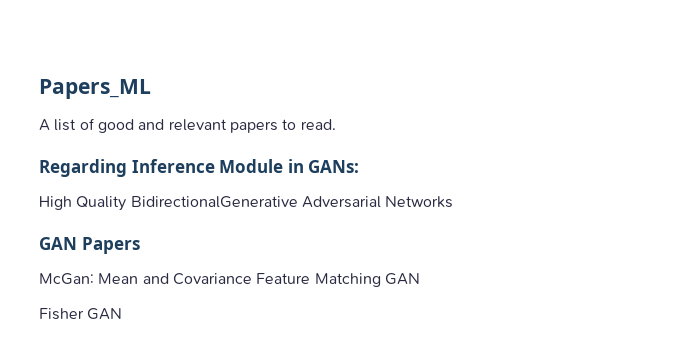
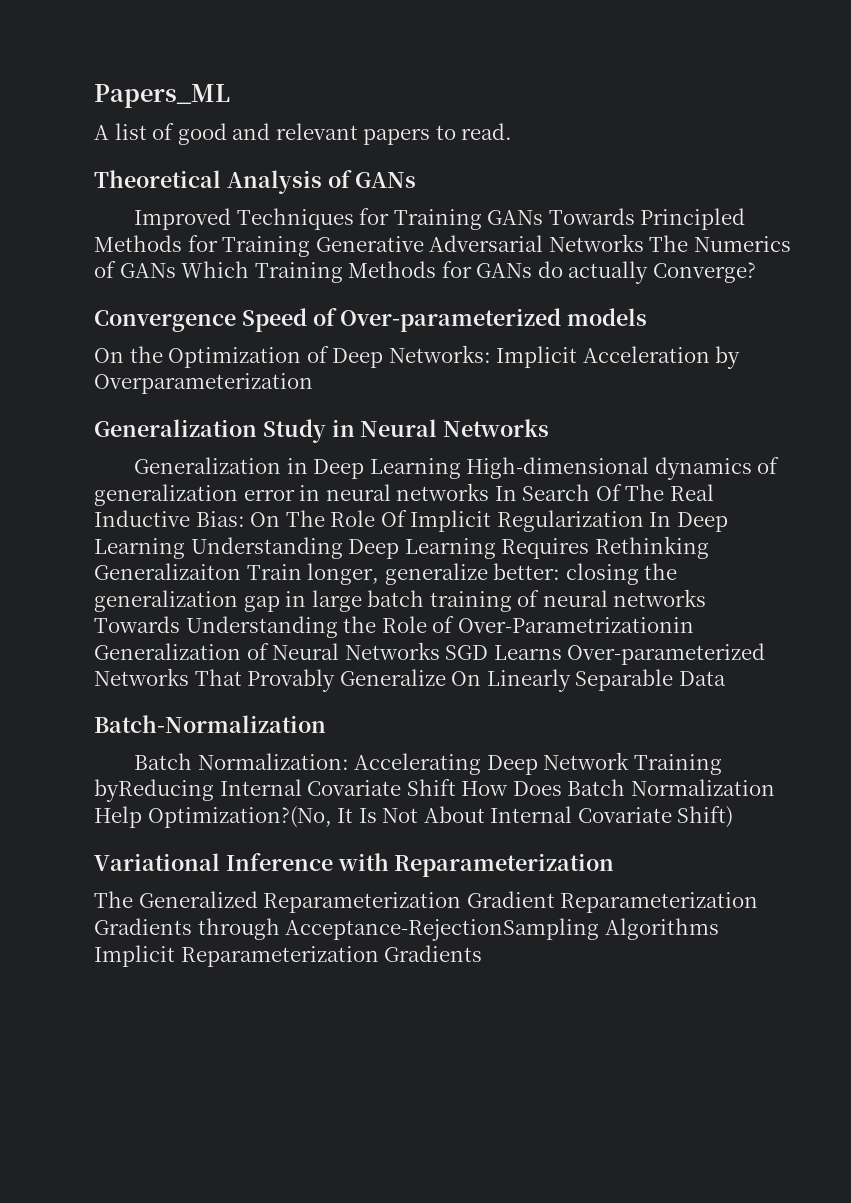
[39,159,360,177] [39,196,454,211] [39,237,140,254] [39,273,420,287] [39,308,123,320] Regarding Inference Module in GANs: // High Quality BidirectionalGenerative Adversarial Networks // GAN Papers // McGan: Mean and Covariance Feature Matching GAN // Fisher GAN -> [94,170,417,194] [133,208,746,230] [94,234,791,257] [94,261,756,284] [94,308,648,332] [94,345,741,369] [94,373,313,394] [94,419,550,443] [133,457,780,480] [94,483,714,506] [94,510,728,532] [94,536,709,559] [94,563,678,585] [94,589,707,612] [94,616,694,638] [94,642,766,665] [94,668,726,692] [94,715,326,733] [133,752,722,775] [94,779,775,802] [94,806,734,828] [94,853,615,877] [94,891,759,913] [94,918,719,941] [94,945,483,967] Theoretical Analysis of GANs // Improved Techniques for Training GANs Towards Principled Methods for Training Generative Adversarial Networks The Numerics of GANs Which Training Methods for GANs do actually Converge? // Convergence Speed of Over-parameterized models // On the Optimization of Deep Networks: Implicit Acceleration by Overparameterization // Generalization Study in Neural Networks // Generalization in Deep Learning High-dimensional dynamics of generalization error in neural networks In Search Of The Real Inductive Bias: On The Role Of Implicit Regularization In Deep Learning Understanding Deep Learning Requires Rethinking Generalizaiton Train longer, generalize better: closing the generalization gap in large batch training of neural networks Towards Understanding the Role of Over-Parametrizationin Generalization of Neural Networks SGD Learns Over-parameterized Networks That Provably Generalize On Linearly Separable Data // Batch-Normalization // Batch Normalization: Accelerating Deep Network Training byReducing Internal Covariate Shift How Does Batch Normalization Help Optimization?(No, It Is Not About Internal Covariate Shift) // Variational Inference with Reparameterization // The Generalized Reparameterization Gradient Reparameterization Gradients through Acceptance-RejectionSampling Algorithms Implicit Reparameterization Gradients

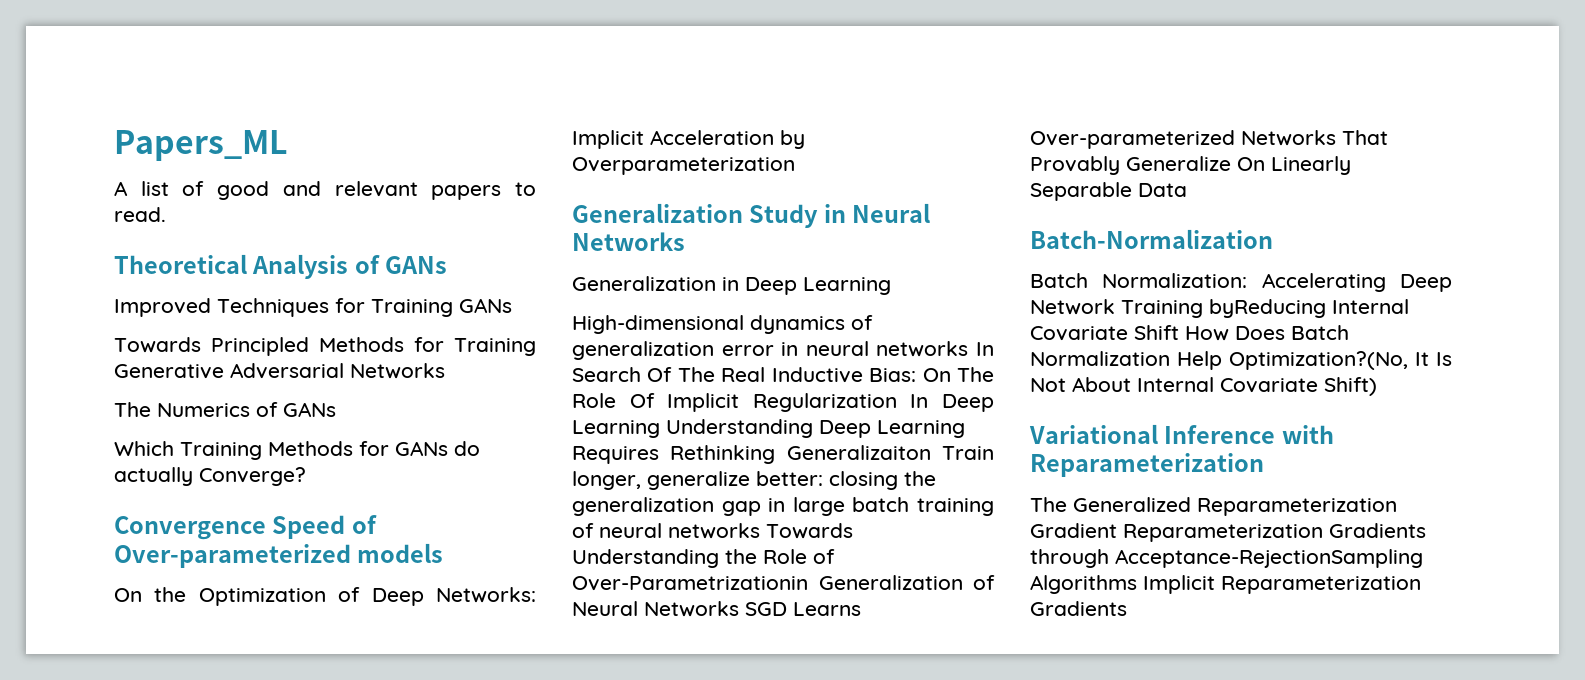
(544, 217) none -> (512, 305) //
(644, 243) none -> (445, 371) //
(176, 270) none -> (336, 409) //
(461, 468) none -> (891, 286) //

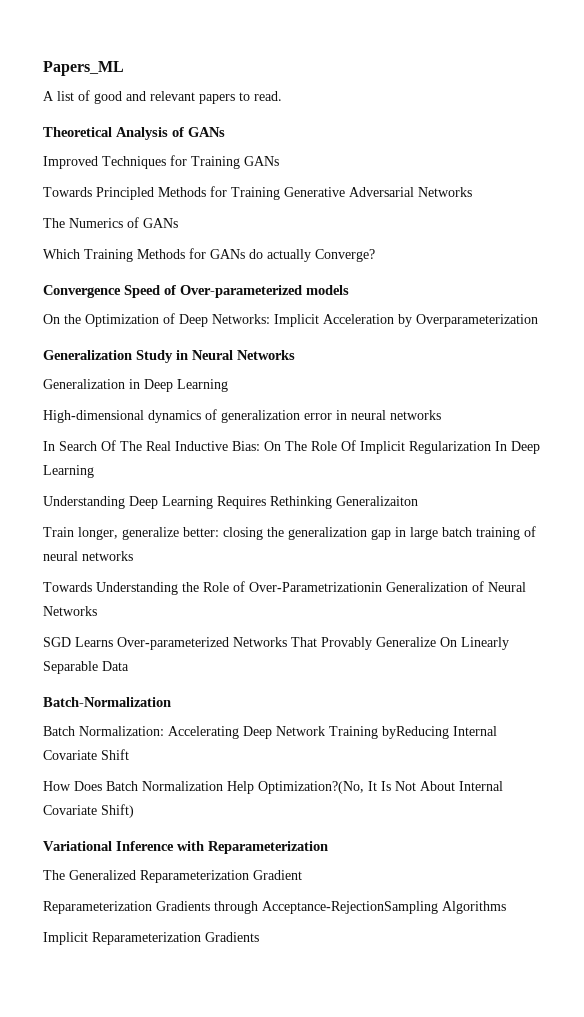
(969, 349) none -> (441, 415) //
(660, 429) none -> (94, 471) //
(931, 452) none -> (418, 501) //
(760, 531) none -> (133, 556) //
(739, 609) none -> (97, 611) //
(1179, 332) none -> (129, 754) //
(1117, 530) none -> (302, 875) //
(1137, 584) none -> (506, 907) //

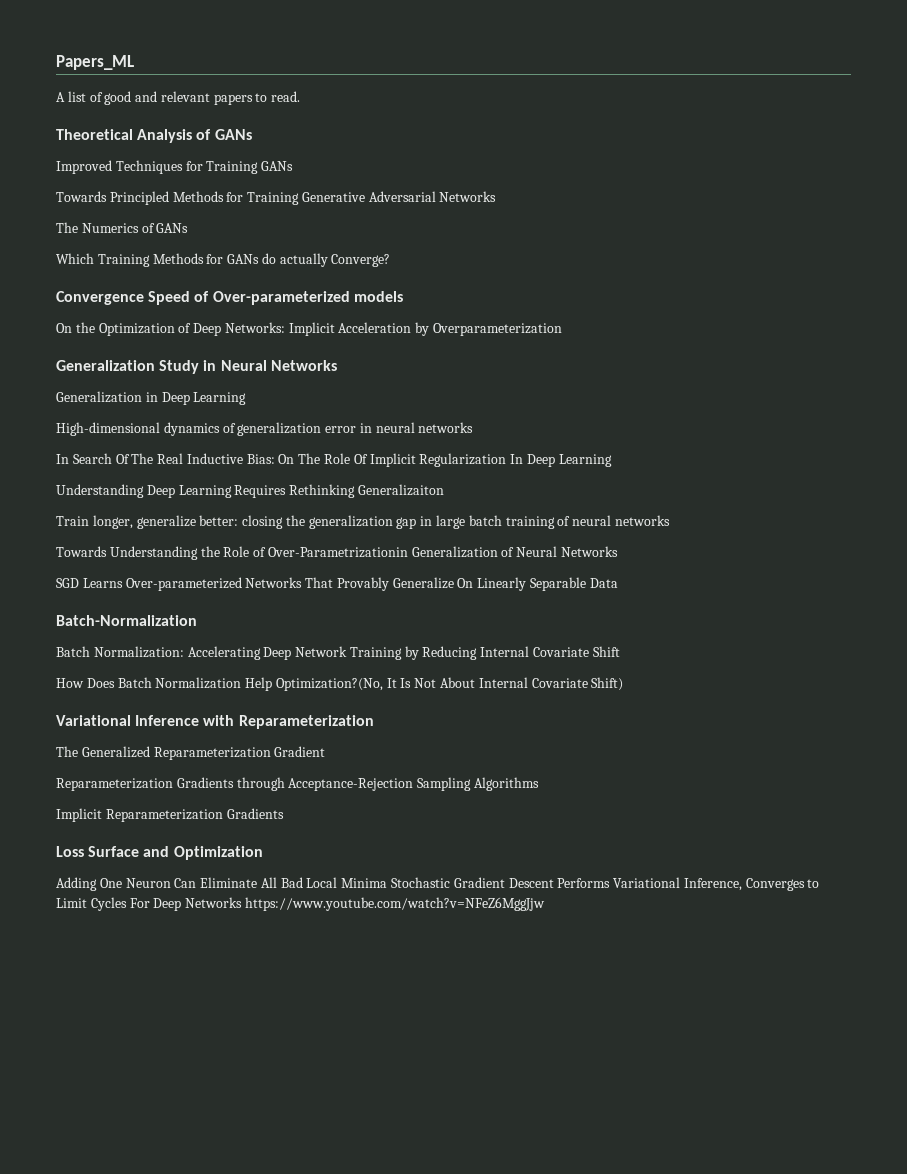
[382,726,449,739] byReducing -> [404,646,478,660] by Reducing
[262,901,438,914] Acceptance-RejectionSampling -> [288,777,472,791] Acceptance-Rejection Sampling
(259, 937) none -> [56,846,263,860] [56,877,820,891] [56,897,545,911] // Loss Surface and Optimization // Adding One Neuron Can Eliminate All Bad Local Minima Stochastic Gradient Descent Performs Variational Inference, Converges to Limit Cycles For Deep Networks https://www.youtube.com/watch?v=NFeZ6MggJjw

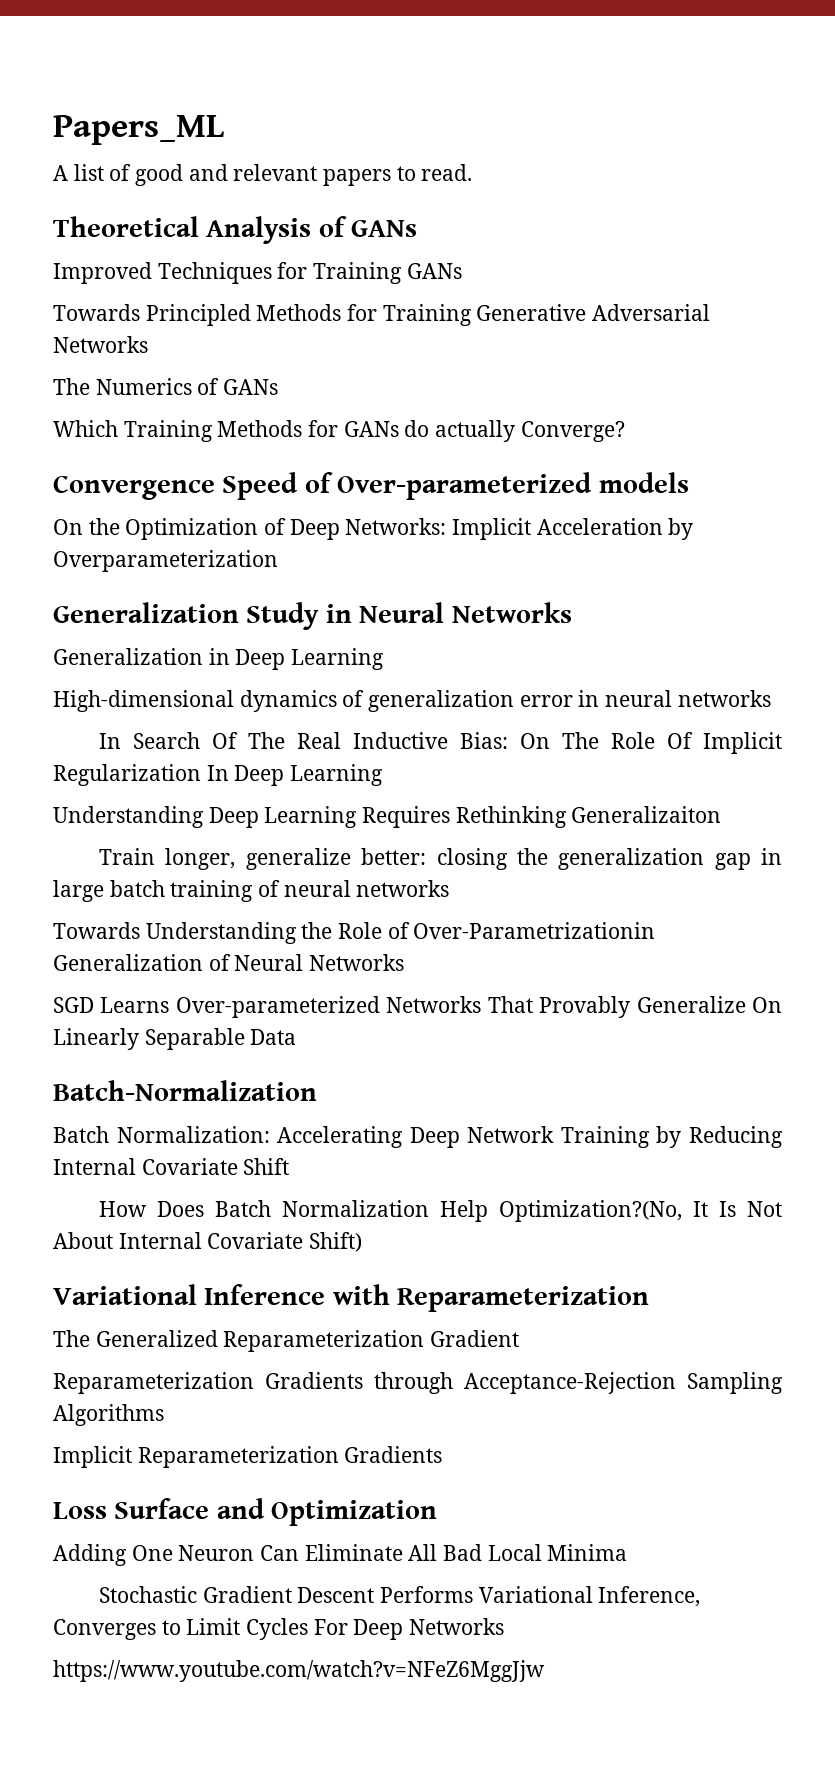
(388, 883) none -> (628, 1552) //
(243, 902) none -> (505, 1626) //

